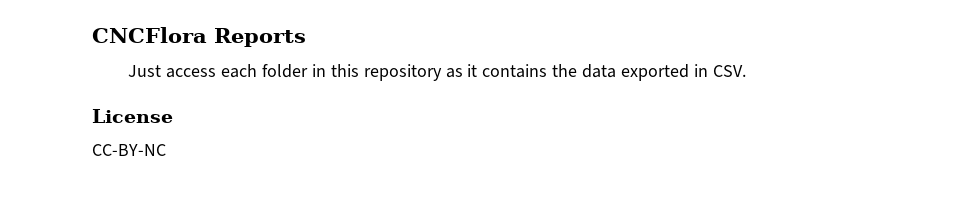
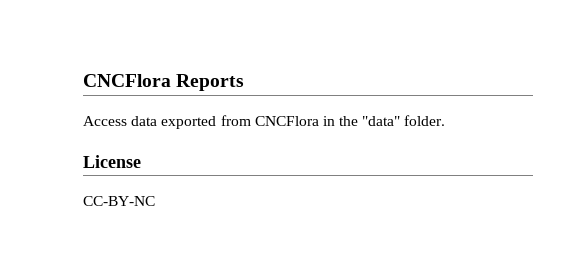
[128,64,746,81] Just access each folder in this repository as it contains the data exported in CSV. -> [83,115,446,129] Access data exported from CNCFlora in the "data" folder.

